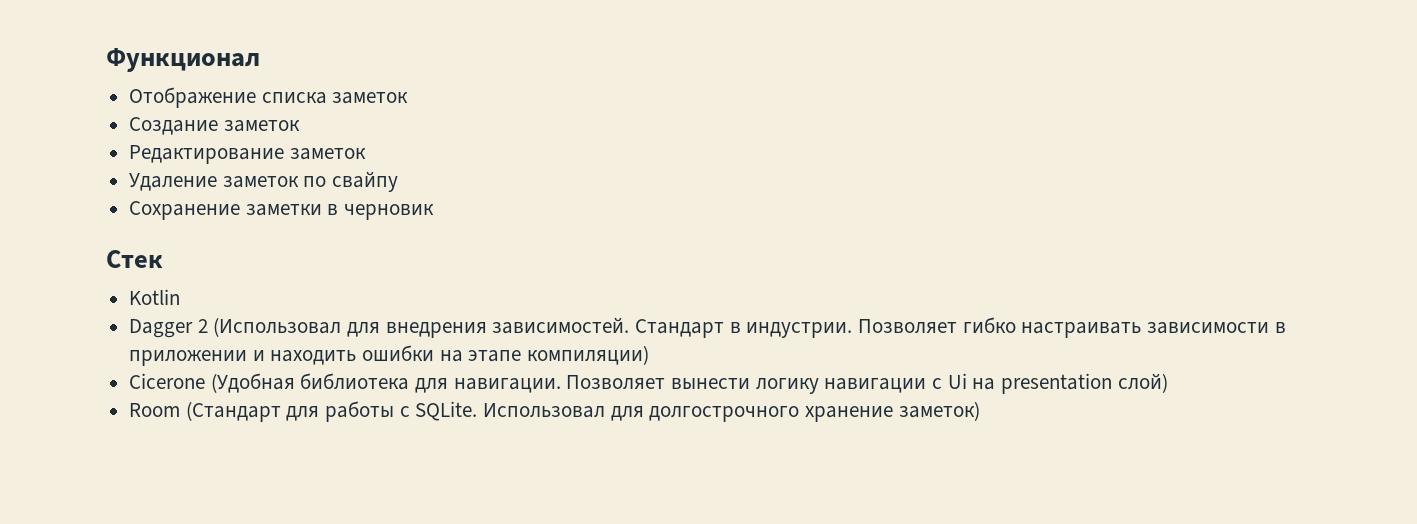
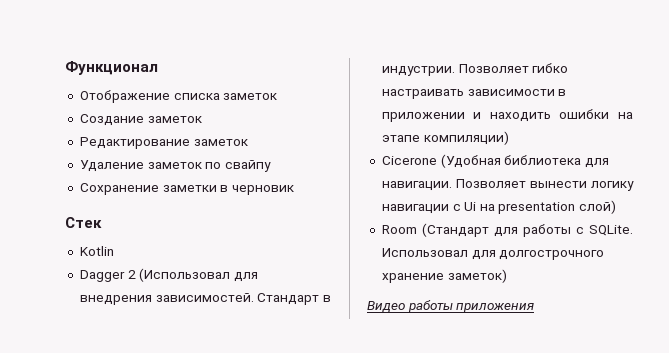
(980, 411) none -> [367,300,535,313] // Видео работы приложения

